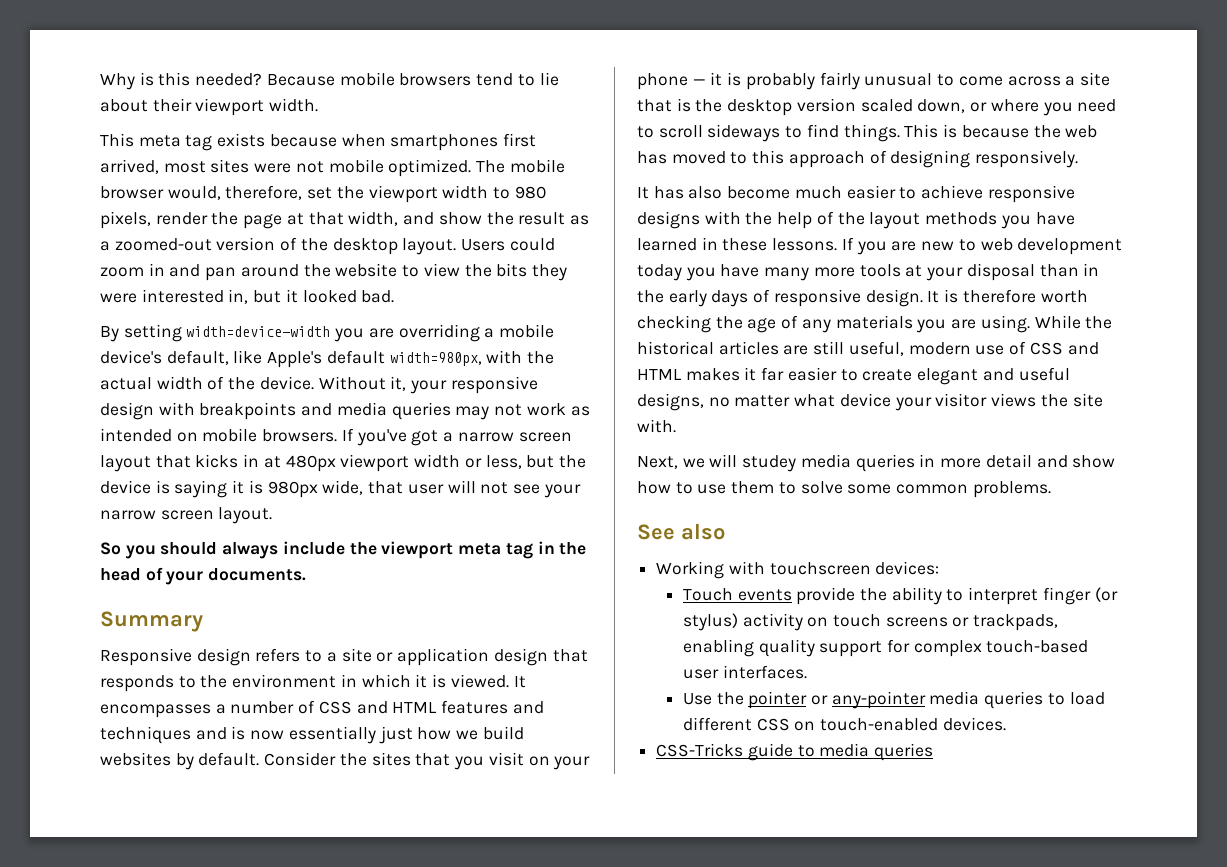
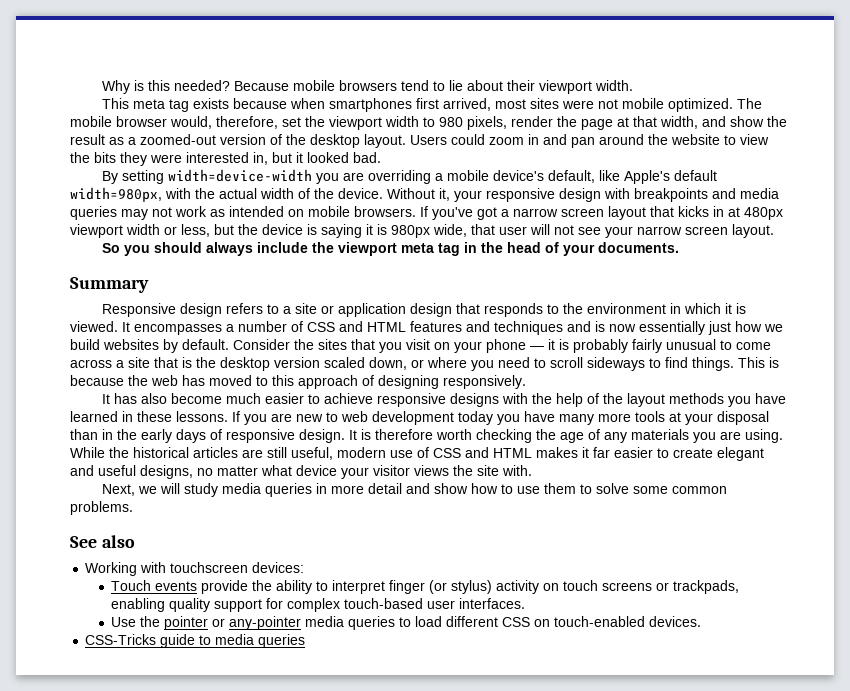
[742,455,797,472] studey -> [183,483,218,497] study

